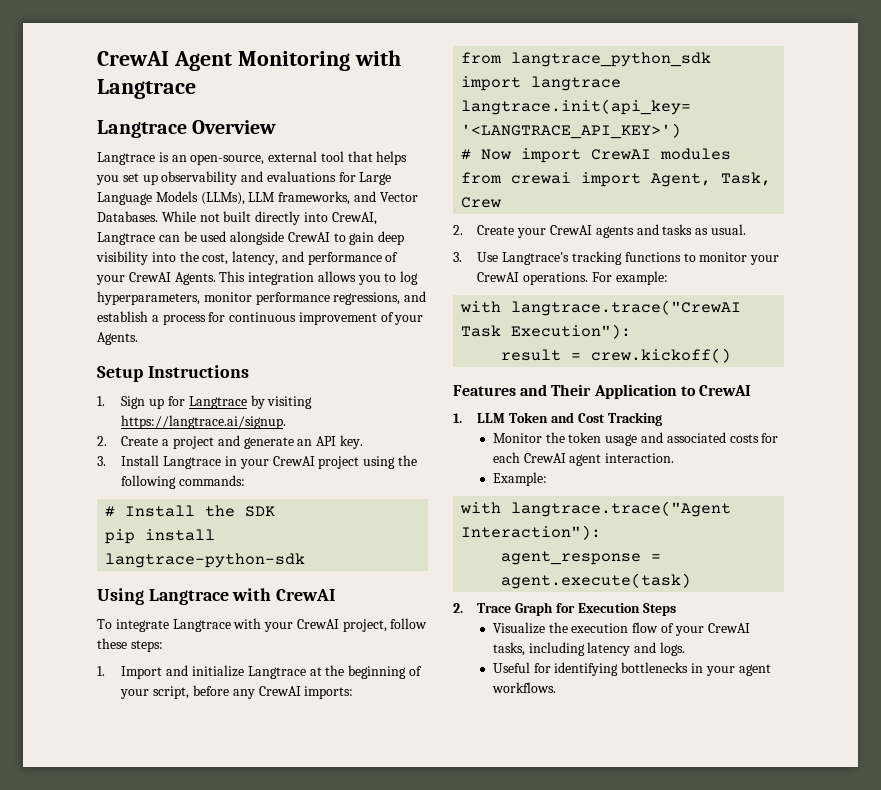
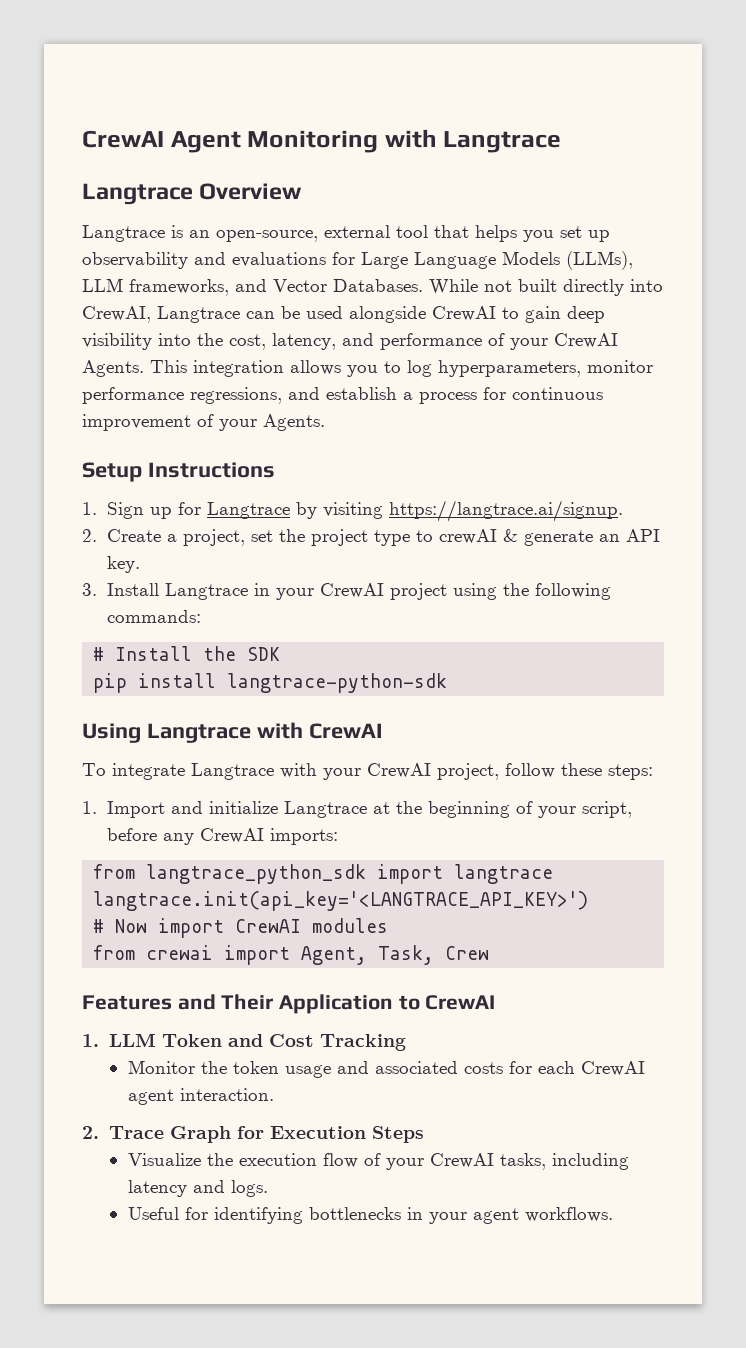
[172,435,240,449] project and -> [182,529,518,546] project, set the project type to crewAI &
[453,224,746,238] [453,251,780,265] [477,271,668,285] [460,300,742,316] [461,324,632,339] [501,348,732,363] // 2. Create your CrewAI agents and tasks as usual. // 3. Use Langtrace's tracking functions to monitor your CrewAI operations. For example: // with langtrace.trace("CrewAI Task Execution"): // result = crew.kickoff() -> (490, 953) none
[492,472,547,486] [460,501,732,517] [461,525,602,540] [501,551,662,565] [501,573,692,589] // Example: // with langtrace.trace("Agent Interaction"): // agent_response = agent.execute(task) -> (274, 1094) none

